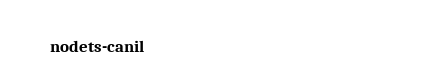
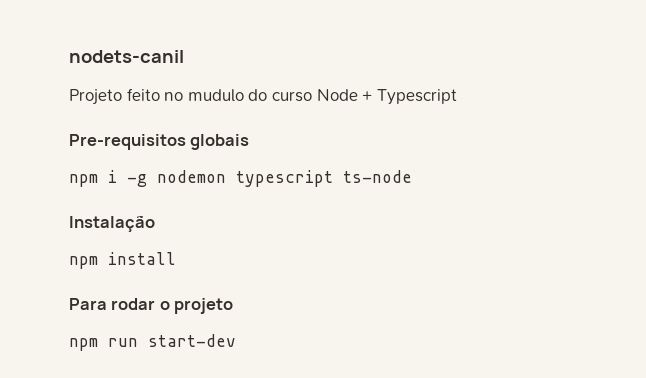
(144, 46) none -> [69,88,457,105] [69,134,250,150] [69,170,412,187] [69,216,155,232] [69,252,176,269] [69,298,234,314] [69,334,236,351] // Projeto feito no mudulo do curso Node + Typescript // Pre-requisitos globais // npm i -g nodemon typescript ts-node // Instalação // npm install // Para rodar o projeto // npm run start-dev

